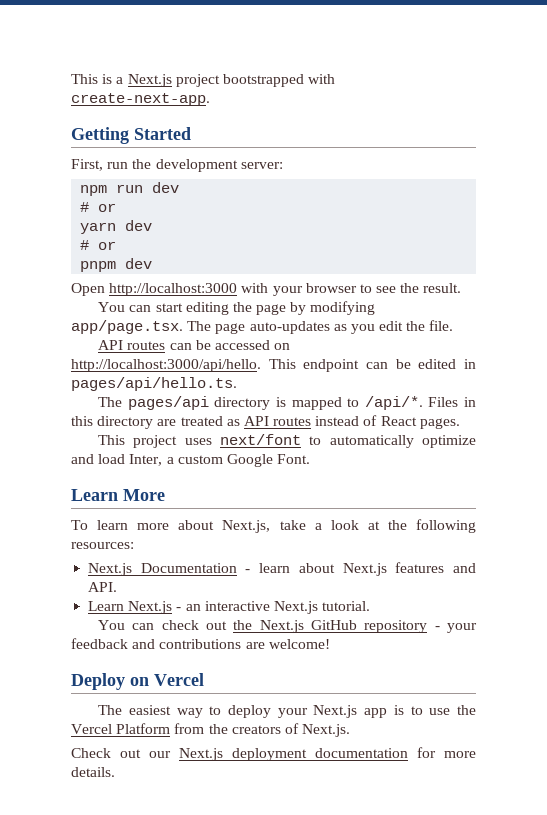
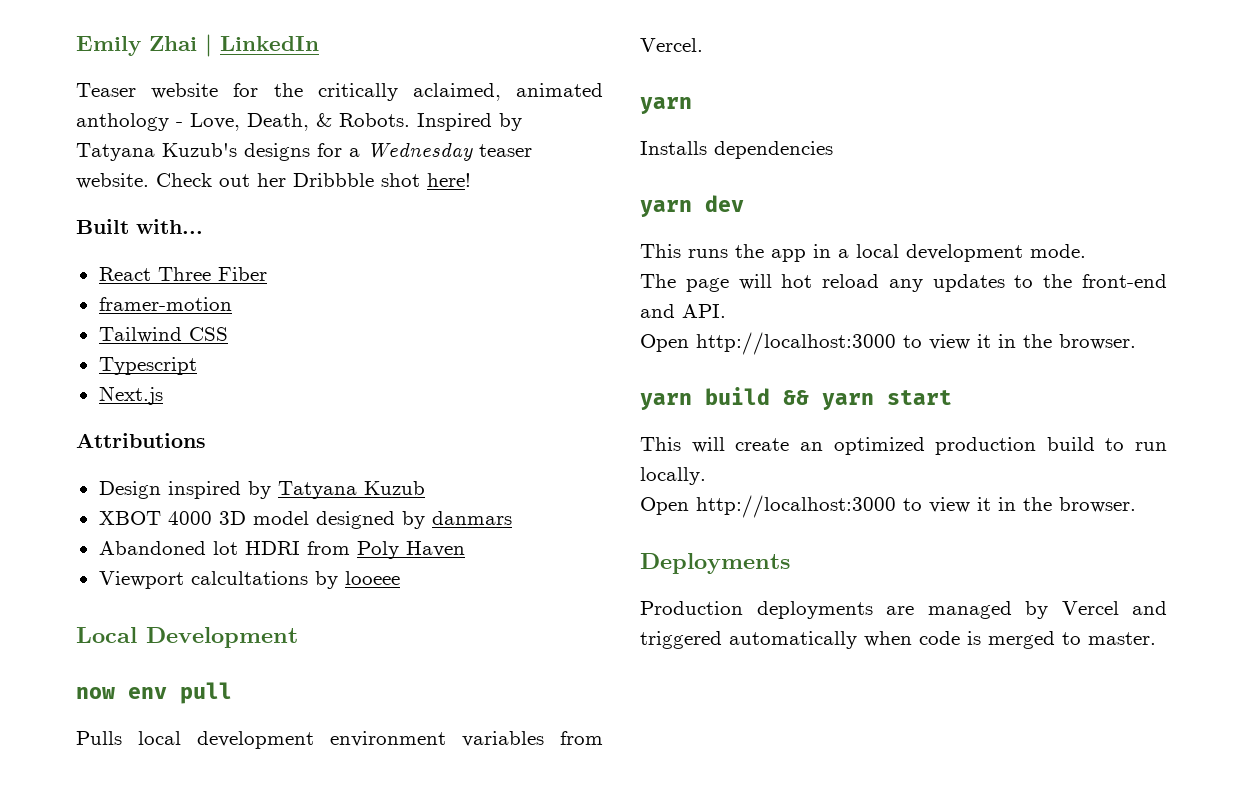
[71,74,336,87] [71,93,210,106] [71,127,191,144] [71,159,283,172] [80,182,180,196] [80,202,117,212] [80,220,153,234] [80,240,117,250] [80,258,153,272] [71,283,462,296] [98,301,376,315] [71,320,454,334] [98,340,291,350] [71,359,477,372] [71,377,237,391] [98,396,476,410] [71,415,460,429] [98,434,476,448] [71,454,311,467] [71,489,165,501] [71,519,477,533] [71,542,134,549] [88,562,476,576] [88,582,118,592] [88,601,371,614] [98,620,477,633] [71,638,330,649] [71,673,204,690] [98,705,477,718] [71,723,351,737] [71,747,476,761] [71,767,115,777] This is a Next.js project bootstrapped with create-next-app. // Getting Started // First, run the development server: // npm run dev // # or // yarn dev // # or // pnpm dev // Open http://localhost:3000 with your browser to see the result. // You can start editing the page by modifying app/page.tsx. The page auto-updates as you edit the file. // API routes can be accessed on http://localhost:3000/api/hello. This endpoint can be edited in pages/api/hello.ts. // The pages/api directory is mapped to /api/*. Files in this directory are treated as API routes instead of React pages. // This project uses next/font to automatically optimize and load Inter, a custom Google Font. // Learn More // To learn more about Next.js, take a look at the following resources: // Next.js Documentation - learn about Next.js features and API. // Learn Next.js - an interactive Next.js tutorial. // You can check out the Next.js GitHub repository - your feedback and contributions are welcome! // Deploy on Vercel // The easiest way to deploy your Next.js app is to use the Vercel Platform from the creators of Next.js. // Check out our Next.js deployment documentation for more details. -> [76,34,319,57] [76,83,603,101] [76,113,522,131] [76,142,532,161] [76,173,471,189] [76,219,203,234] [98,267,267,281] [98,297,232,311] [98,327,228,343] [98,357,197,375] [98,386,163,405] [76,433,206,448] [98,481,425,499] [98,511,512,529] [98,541,465,559] [98,571,400,589] [76,627,298,648] [76,682,232,704] [76,731,603,749] [640,38,703,52] [640,97,692,114] [640,141,833,159] [640,195,744,217] [640,244,1086,262] [640,274,1167,292] [640,304,726,318] [640,332,1136,355] [640,387,952,410] [640,437,1167,455] [640,467,706,485] [640,495,1136,518] [640,553,790,574] [640,601,1167,619] [640,631,1156,649] Emily Zhai | LinkedIn // Teaser website for the critically aclaimed, animated anthology - Love, Death, & Robots. Inspired by Tatyana Kuzub's designs for a Wednesday teaser website. Check out her Dribbble shot here! // Built with... // React Three Fiber // framer-motion // Tailwind CSS // Typescript // Next.js // Attributions // Design inspired by Tatyana Kuzub // XBOT 4000 3D model designed by danmars // Abandoned lot HDRI from Poly Haven // Viewport calcultations by looeee // Local Development // now env pull // Pulls local development environment variables from Vercel. // yarn // Installs dependencies // yarn dev // This runs the app in a local development mode. // The page will hot reload any updates to the front-end and API. // Open http://localhost:3000 to view it in the browser. // yarn build && yarn start // This will create an optimized production build to run locally. // Open http://localhost:3000 to view it in the browser. // Deployments // Production deployments are managed by Vercel and triggered automatically when code is merged to master.

